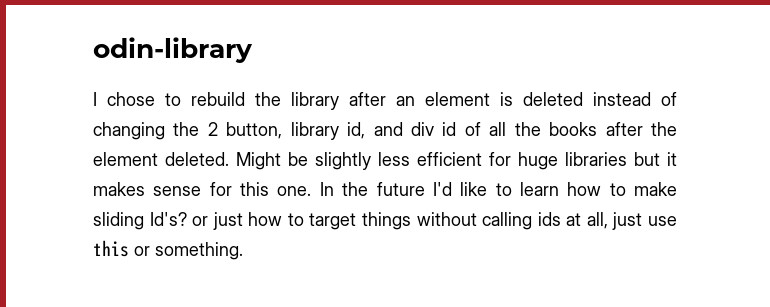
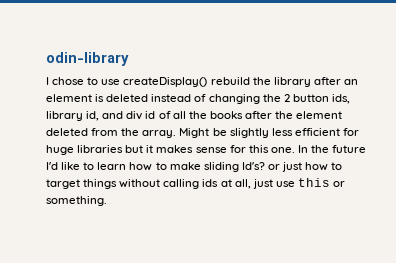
(181, 99) none -> [101,77,208,87] use createDisplay()
[226,122,283,139] button, -> [292,94,350,104] button ids,
[165,152,229,166] deleted. -> [46,128,177,138] deleted from the array.

